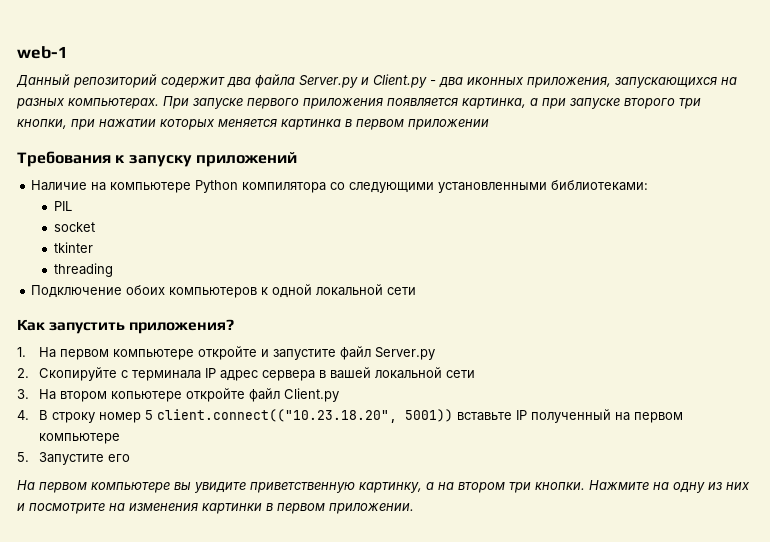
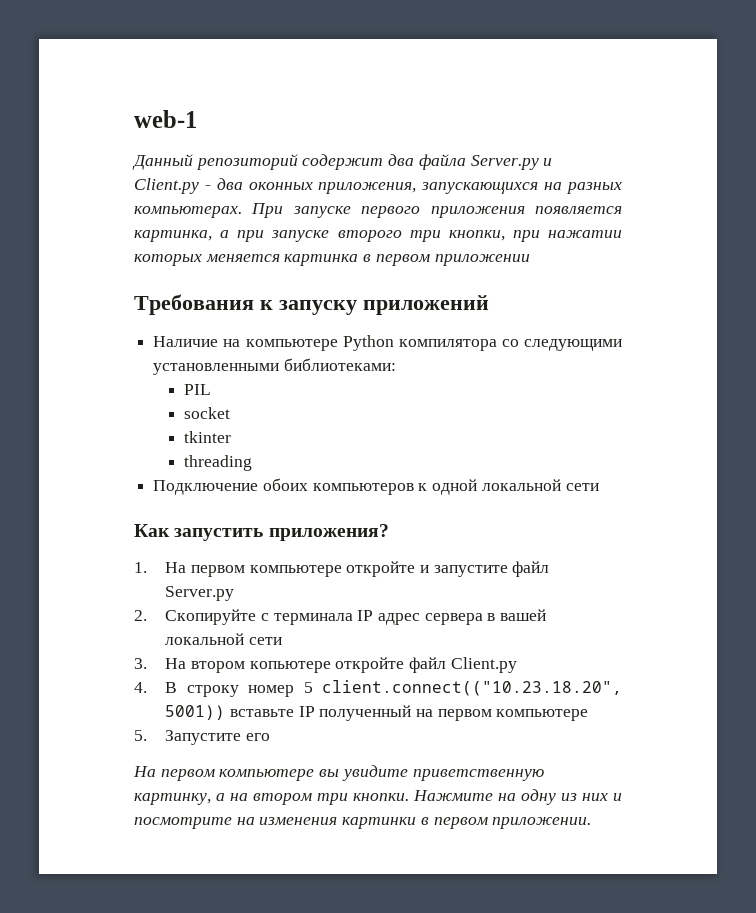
[467,77,524,85] иконных -> [248,182,313,190] оконных

